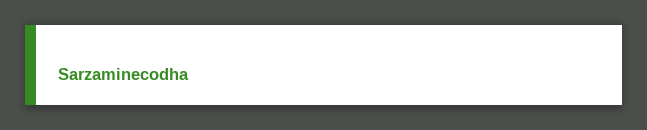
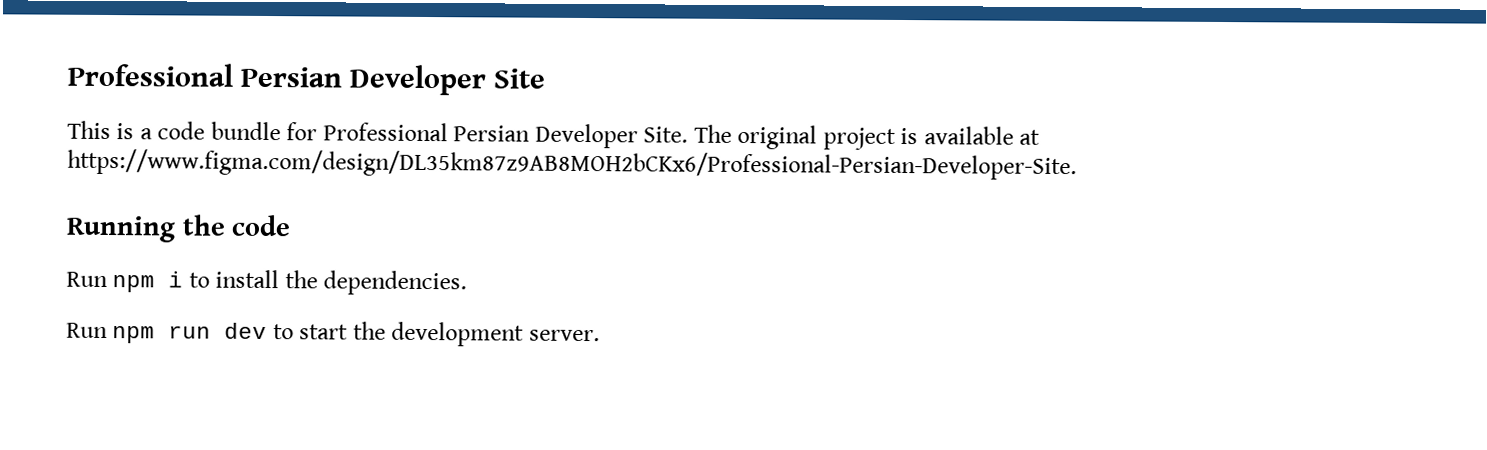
[58,68,189,80] Sarzaminecodha -> [67,62,546,96] [67,120,1041,150] [67,148,1077,181] [66,214,292,243] [66,269,468,296] [66,321,600,347] Professional Persian Developer Site // This is a code bundle for Professional Persian Developer Site. The original project is available at https://www.figma.com/design/DL35km87z9AB8MOH2bCKx6/Professional-Persian-Developer-Site. // Running the code // Run npm i to install the dependencies. // Run npm run dev to start the development server.

